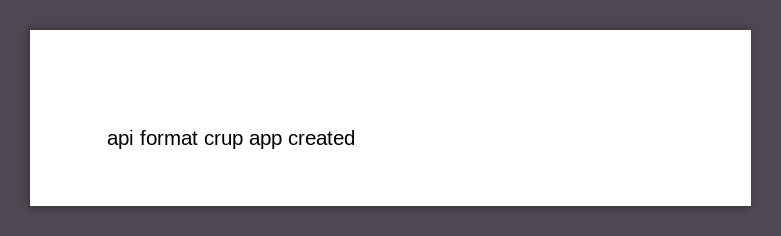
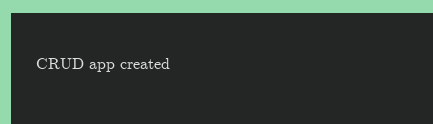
[107,130,243,149] api format crup -> [36,58,84,69] CRUD

